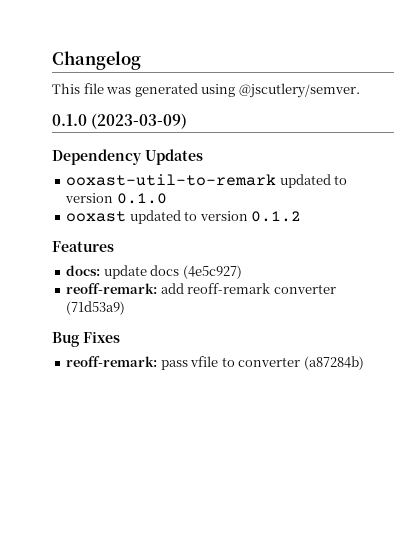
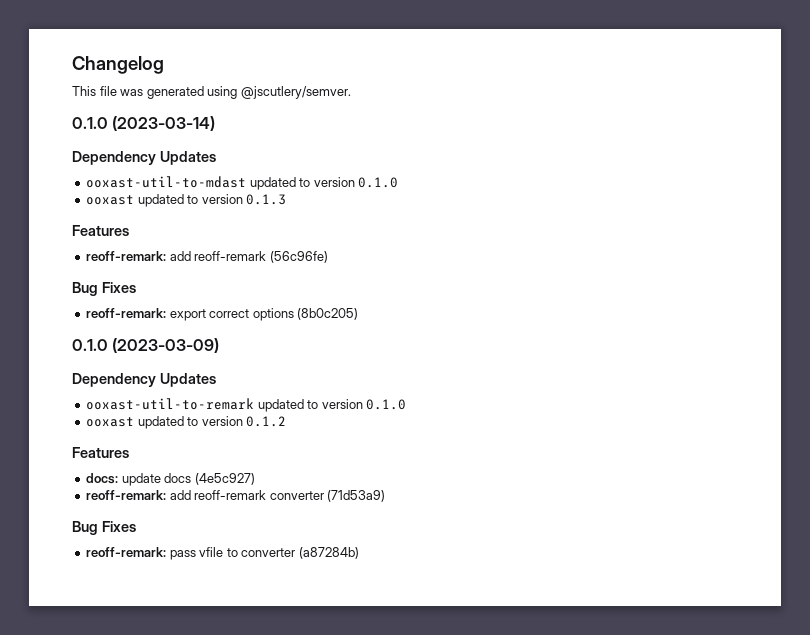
(360, 90) none -> [72,116,216,131] [72,151,216,165] [86,176,399,190] [86,194,287,207] [72,225,129,236] [86,251,328,263] [72,282,136,296] [86,308,359,321] // 0.1.0 (2023-03-14) // Dependency Updates // ooxast-util-to-mdast updated to version 0.1.0 // ooxast updated to version 0.1.3 // Features // reoff-remark: add reoff-remark (56c96fe) // Bug Fixes // reoff-remark: export correct options (8b0c205)

